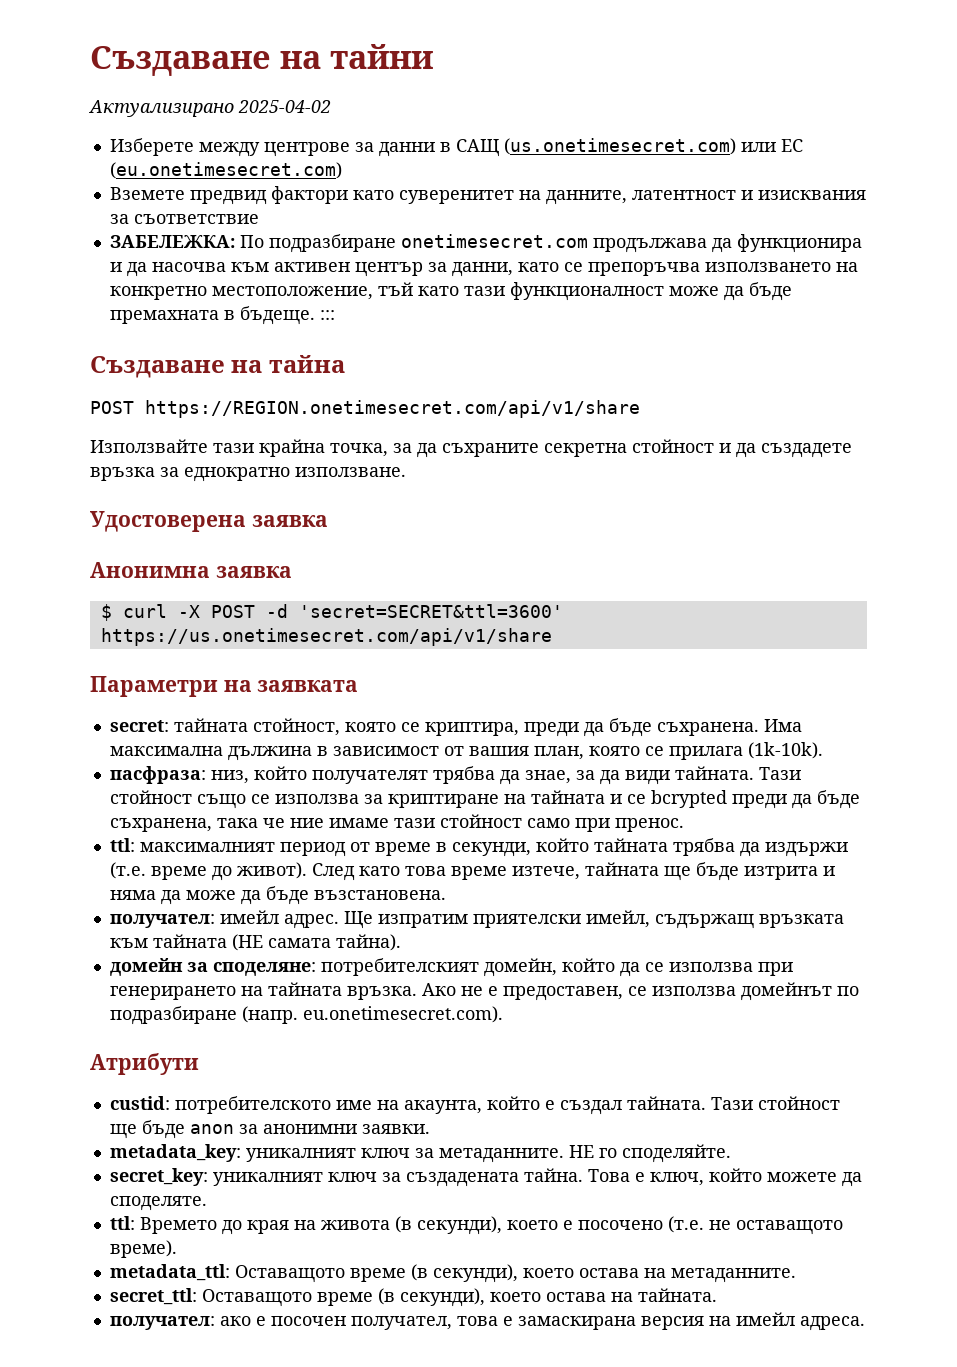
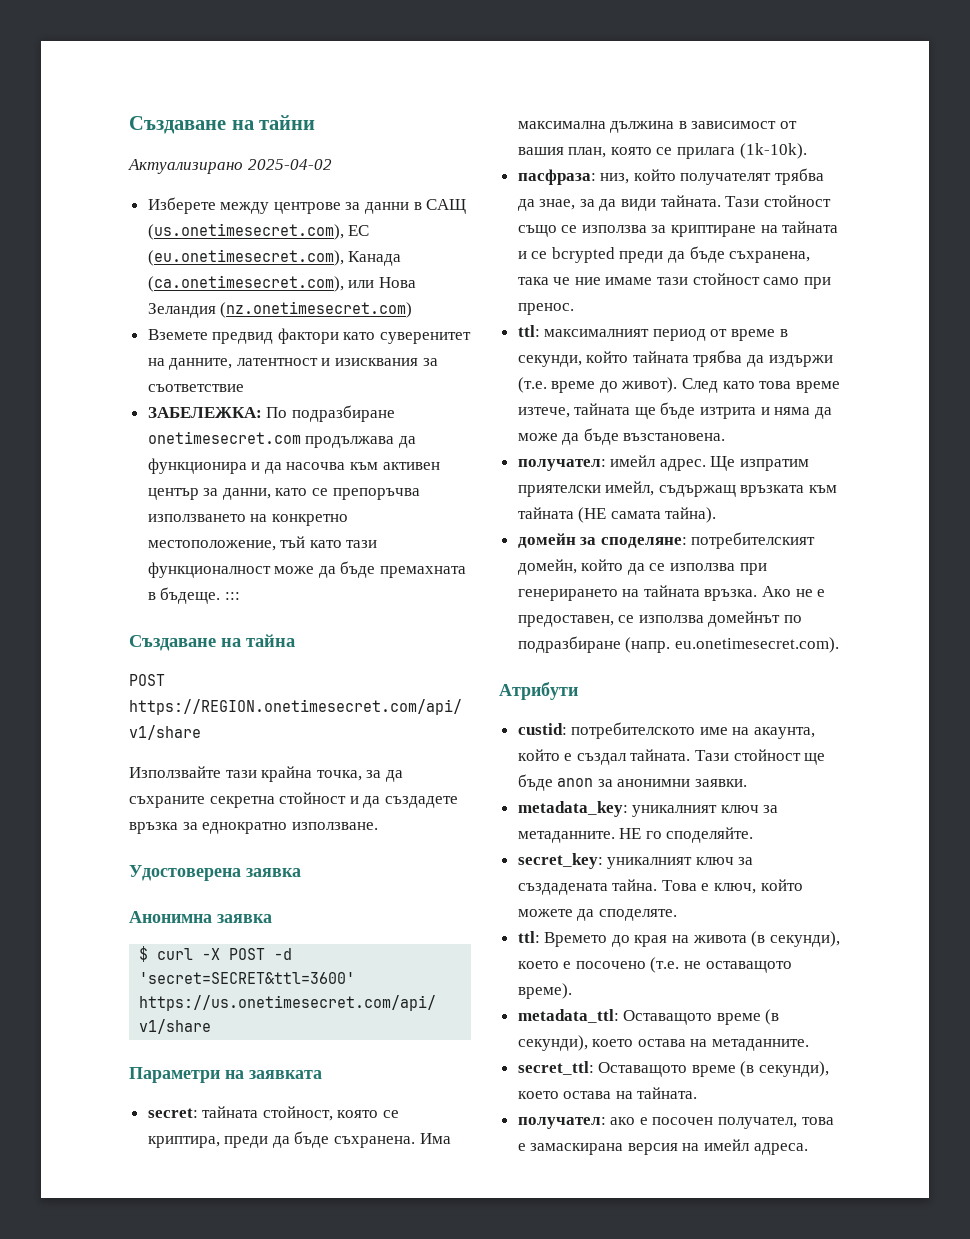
[503,138,803,155] [109,162,342,179] (us.onetimesecret.com) или ЕС (eu.onetimesecret.com) -> [147,223,370,240] [147,249,402,266] [147,275,416,292] [147,301,413,318] (us.onetimesecret.com), ЕС (eu.onetimesecret.com), Канада (ca.onetimesecret.com), или Нова Зеландия (nz.onetimesecret.com)

